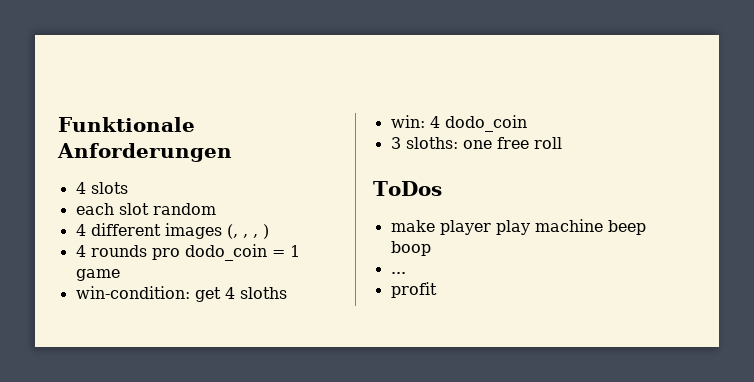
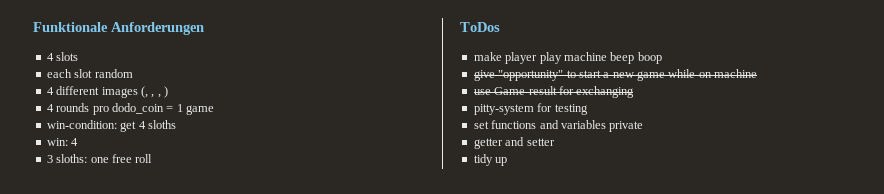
[444,115,527,132] dodo_coin -> (79, 142) none
[390,272,406,274] [390,282,437,298] ... // profit -> [473,69,758,81] [473,86,635,98] [473,103,588,115] [473,120,644,132] [473,137,555,149] [473,154,508,166] give "opportunity" to start a new game while on machine // use Game result for exchanging // pitty-system for testing // set functions and variables private // getter and setter // tidy up

